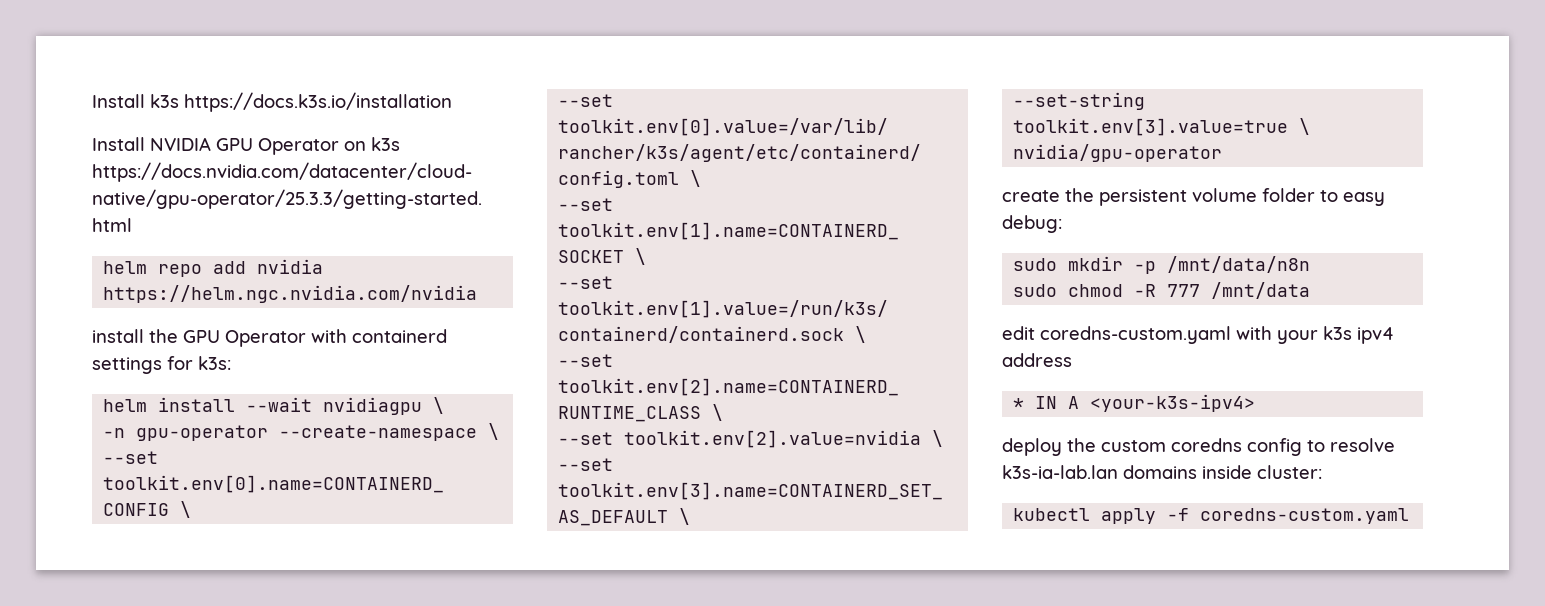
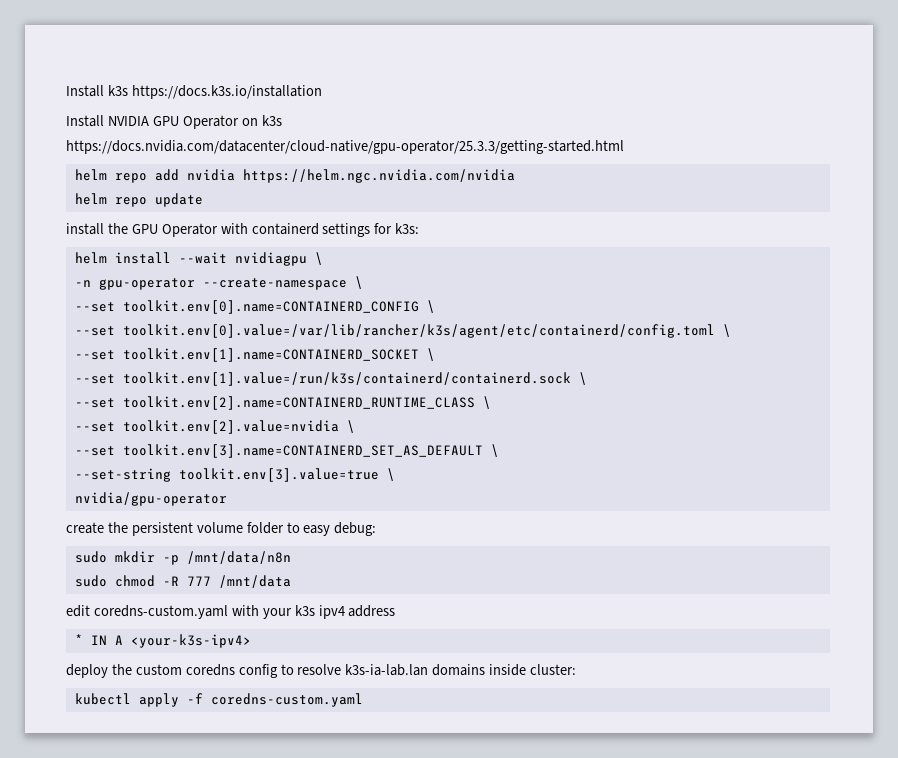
(478, 294) none -> [74,193,203,207] // helm repo update

